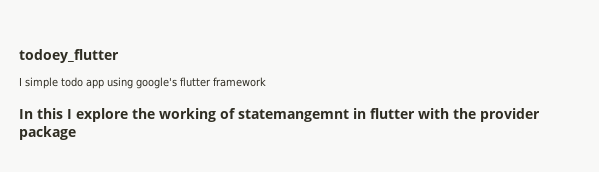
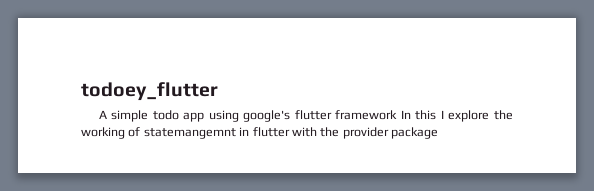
[19,77,22,86] I -> [98,110,107,119] A
(266, 82) // -> (398, 115) none

